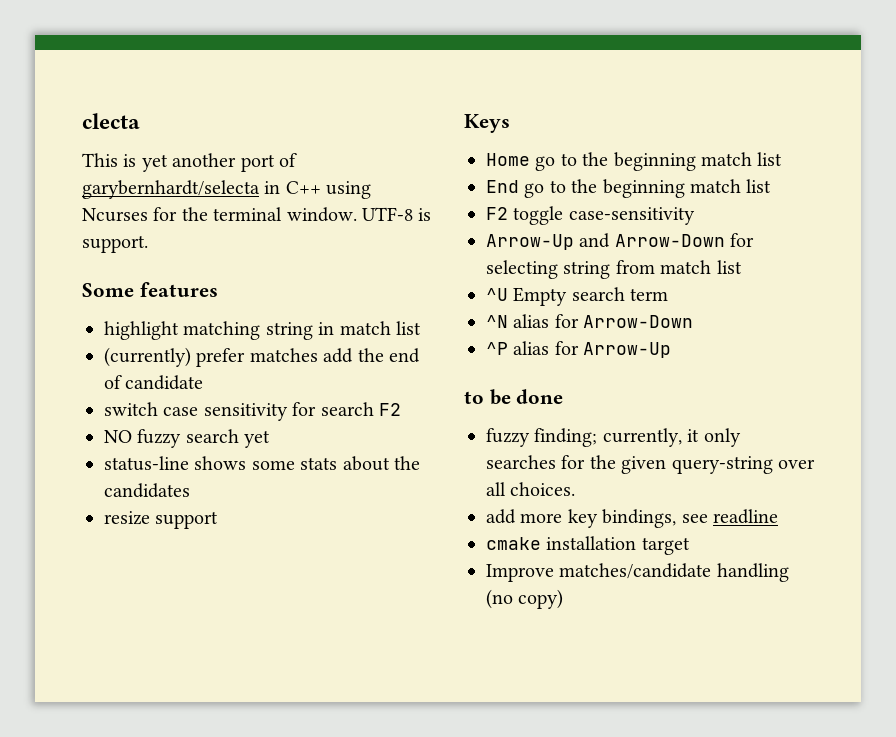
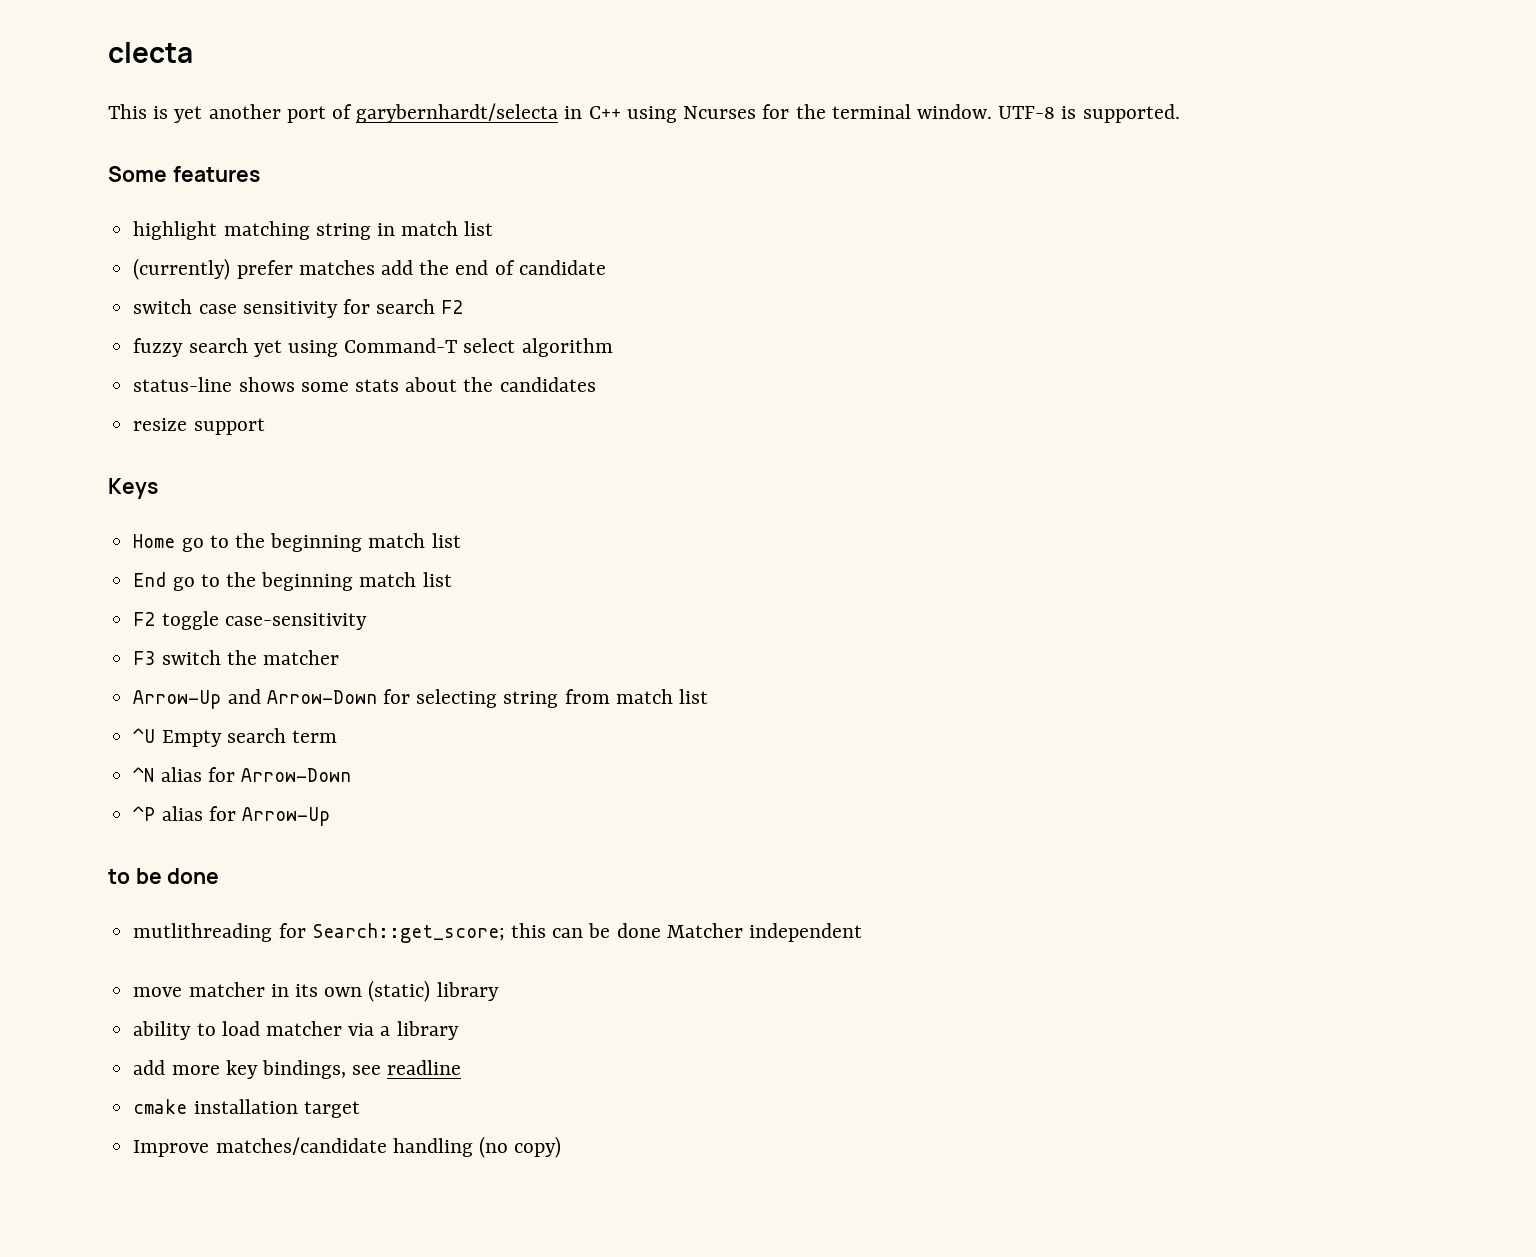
[82,235,148,253] support. -> [1082,104,1180,123] supported.
[104,430,132,443] NO -> (464, 307) none
(271, 439) none -> [287,338,613,357] using Command-T select algorithm
(695, 216) none -> [133,650,339,665] // F3 switch the matcher
[486,428,741,447] [486,455,815,474] [486,482,576,496] fuzzy finding; currently, it only searches for the given query-string over all choices. -> [133,923,862,943] [133,980,499,1002] [133,1021,459,1040] mutlithreading for Search::get_score; this can be done Matcher independent // move matcher in its own (static) library // ability to load matcher via a library

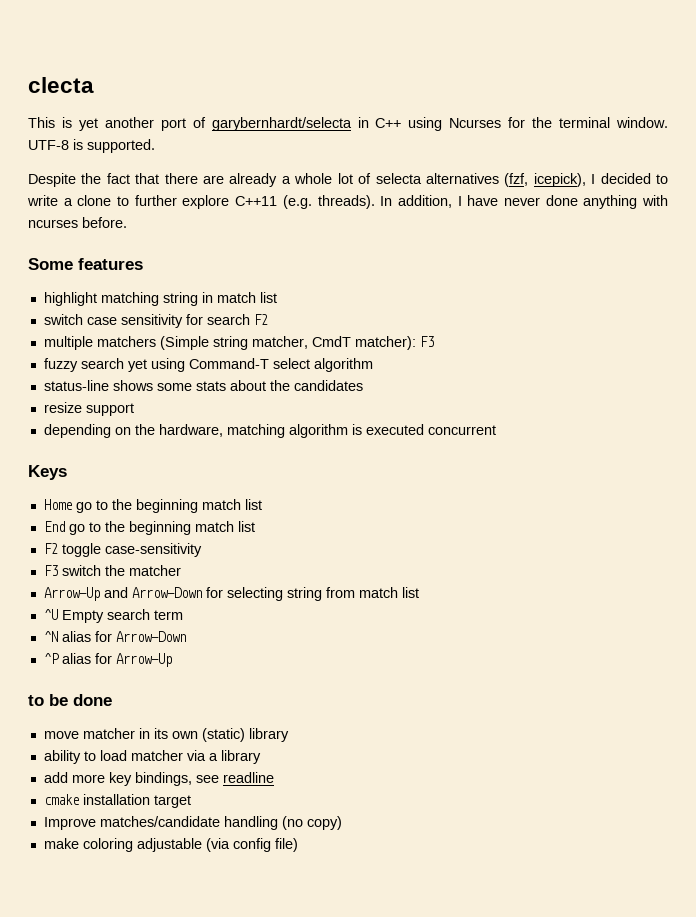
(1180, 113) none -> [28,173,669,187] [27,195,668,209] [28,217,127,228] // Despite the fact that there are already a whole lot of selecta alternatives (fzf, icepick), I decided to write a clone to further explore C++11 (e.g. threads). In addition, I have never done anything with ncurses before.
[133,258,606,280] // (currently) prefer matches add the end of candidate -> (277, 297) none
(464, 307) none -> [43,336,434,350] // multiple matchers (Simple string matcher, CmdT matcher): F3
(265, 426) none -> [43,424,496,438] // depending on the hardware, matching algorithm is executed concurrent
[133,923,862,943] // mutlithreading for Search::get_score; this can be done Matcher independent -> (112, 700) none
(562, 1147) none -> [43,838,298,852] // make coloring adjustable (via config file)

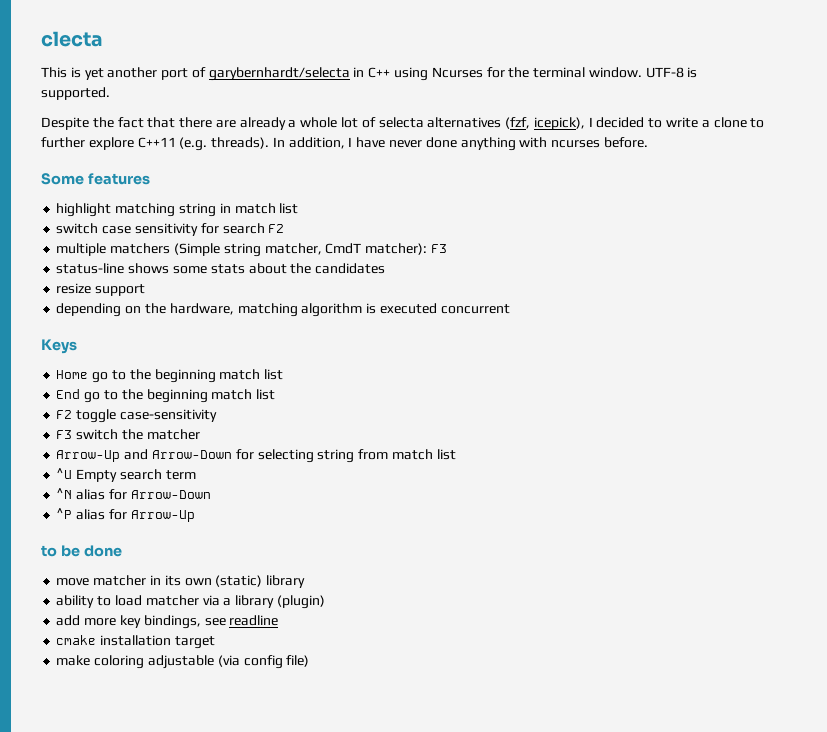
[43,358,373,372] // fuzzy search yet using Command-T select algorithm -> (447, 248) none
(261, 757) none -> [276,595,325,609] (plugin)
[43,816,342,830] // Improve matches/candidate handling (no copy) -> (215, 642) none

